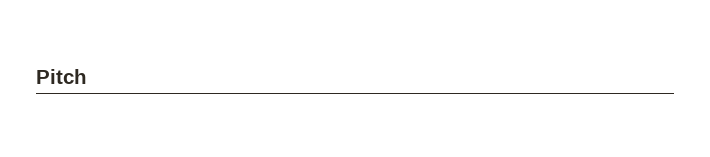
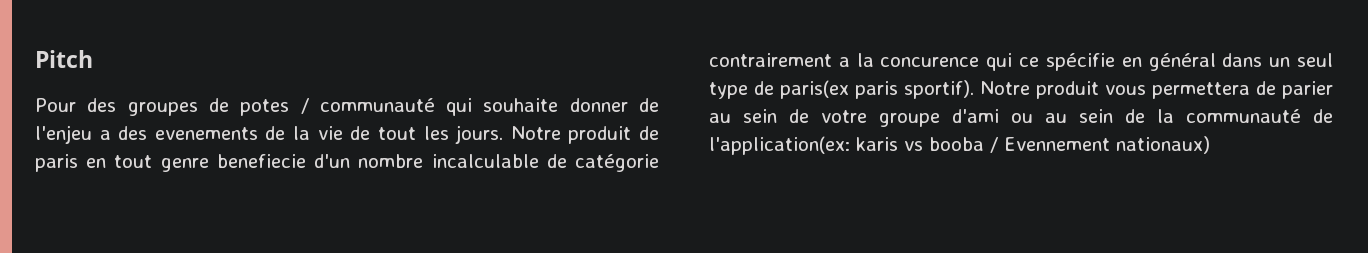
(87, 76) none -> [35,98,659,116] [35,125,660,144] [35,154,659,172] [709,53,1333,71] [709,80,1333,99] [709,109,1333,127] [709,136,1210,155] // Pour des groupes de potes / communauté qui souhaite donner de l'enjeu a des evenements de la vie de tout les jours. Notre produit de paris en tout genre benefiecie d'un nombre incalculable de catégorie contrairement a la concurence qui ce spécifie en général dans un seul type de paris(ex paris sportif). Notre produit vous permettera de parier au sein de votre groupe d'ami ou au sein de la communauté de l'application(ex: karis vs booba / Evennement nationaux)

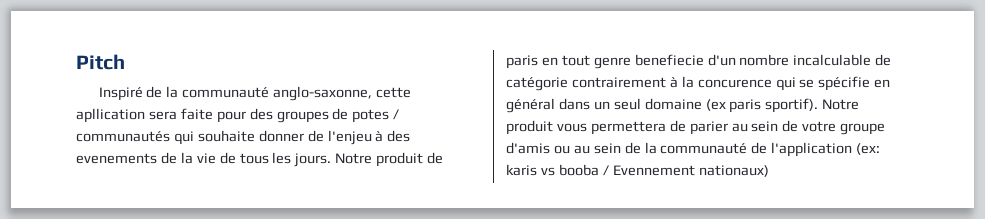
[35,98,76,112] Pour -> [98,86,412,101] [76,108,246,123] Inspiré de la communauté anglo-saxonne, cette apllication sera faite pour
[319,98,435,112] communauté -> [76,131,170,142] communautés
[99,130,111,140] a -> [375,131,384,142] à
[377,127,416,140] tout -> [239,153,269,164] tous
[838,57,850,67] a -> [669,77,678,88] à
[1019,57,1040,67] ce -> [799,79,815,88] se
[709,80,849,99] type de paris(ex -> [644,98,726,111] domaine (ex
[952,109,999,123] d'ami -> [506,142,550,154] d'amis
[709,136,850,155] l'application(ex: -> [771,142,881,157] l'application (ex:

